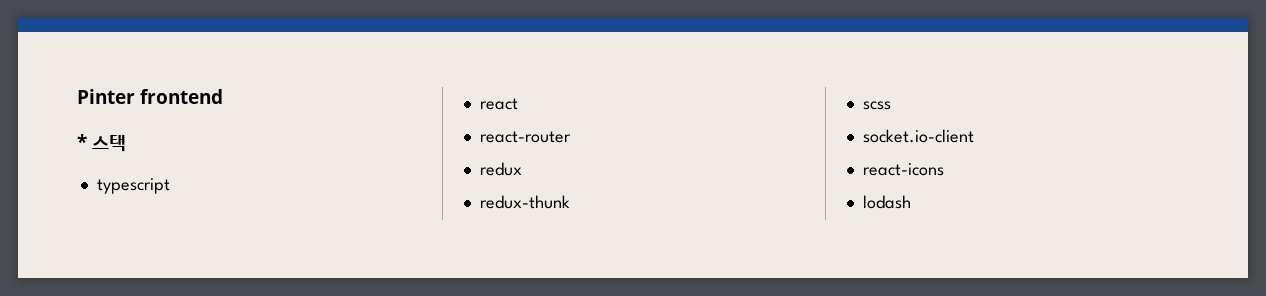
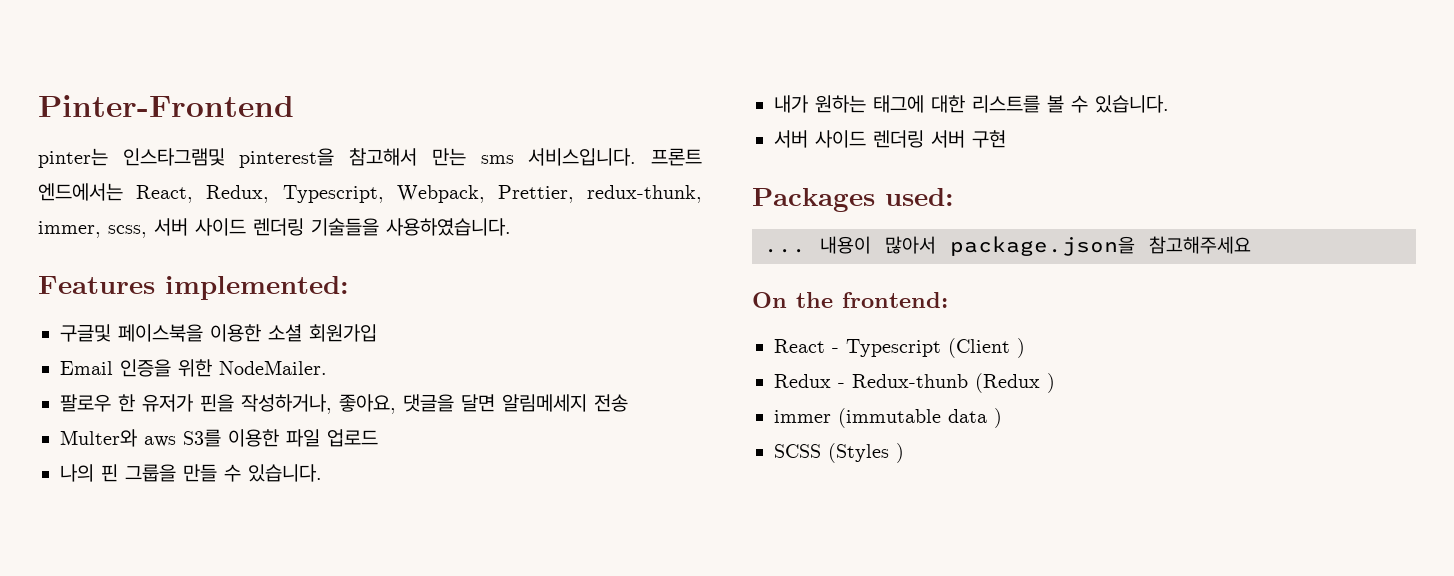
[77,89,223,104] [77,134,126,152] [96,178,170,194] [479,98,518,110] [479,131,571,143] [479,162,522,176] [479,195,570,209] [862,101,891,110] [862,129,974,143] [862,163,944,176] [862,195,911,209] Pinter frontend // * 스택 // typescript // react // react-router // redux // redux-thunk // scss // socket.io-client // react-icons // lodash -> [38,95,294,117] [38,148,702,168] [38,183,702,203] [38,218,511,238] [38,276,349,300] [60,324,377,342] [60,359,327,377] [60,394,628,414] [60,429,378,447] [60,464,322,482] [774,95,1169,113] [774,130,1006,148] [752,188,954,212] [764,236,1251,256] [752,292,948,308] [774,338,1025,358] [774,373,1055,393] [774,408,1002,428] [774,443,904,463] Pinter-Frontend // pinter는 인스타그램및 pinterest을 참고해서 만는 sms 서비스입니다. 프론트 엔드에서는 React, Redux, Typescript, Webpack, Prettier, redux-thunk, immer, scss, 서버 사이드 렌더링 기술들을 사용하였습니다. // Features implemented: // 구글및 페이스북을 이용한 소셜 회원가입 // Email 인증을 위한 NodeMailer. // 팔로우 한 유저가 핀을 작성하거나, 좋아요, 댓글을 달면 알림메세지 전송 // Multer와 aws S3를 이용한 파일 업로드 // 나의 핀 그룹을 만들 수 있습니다. // 내가 원하는 태그에 대한 리스트를 볼 수 있습니다. // 서버 사이드 렌더링 서버 구현 // Packages used: // ... 내용이 많아서 package.json을 참고해주세요 // On the frontend: // React - Typescript (Client ) // Redux - Redux-thunb (Redux ) // immer (immutable data ) // SCSS (Styles )

